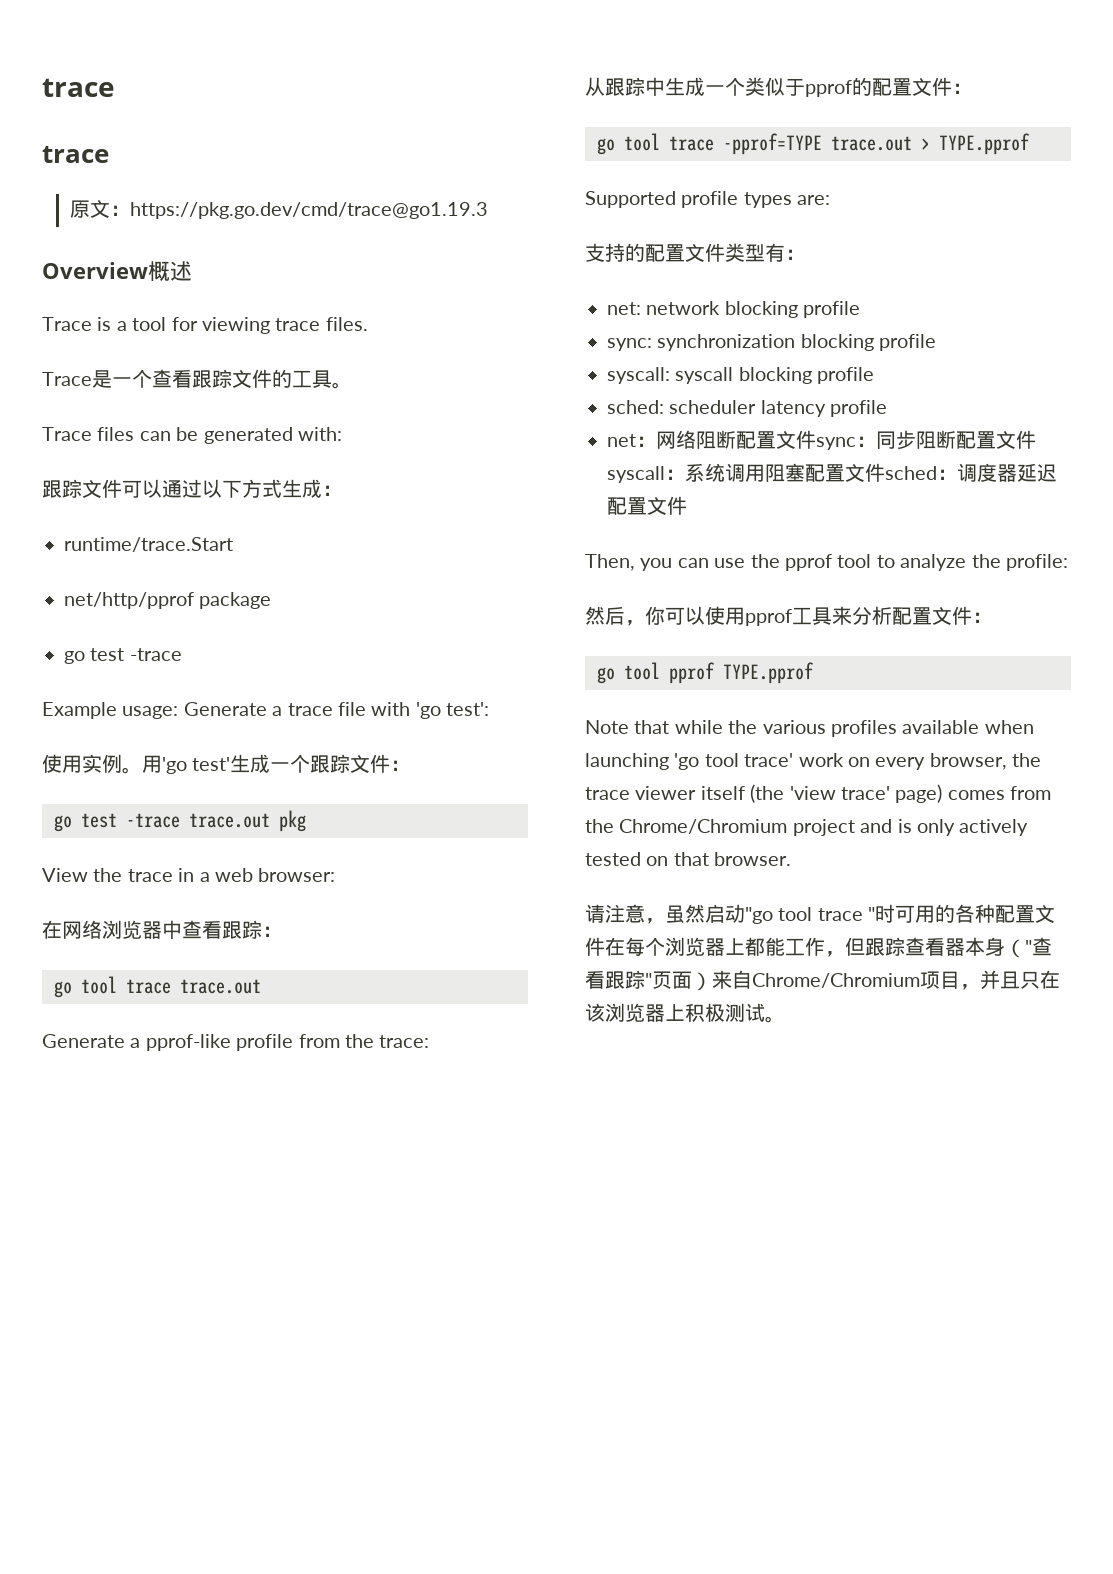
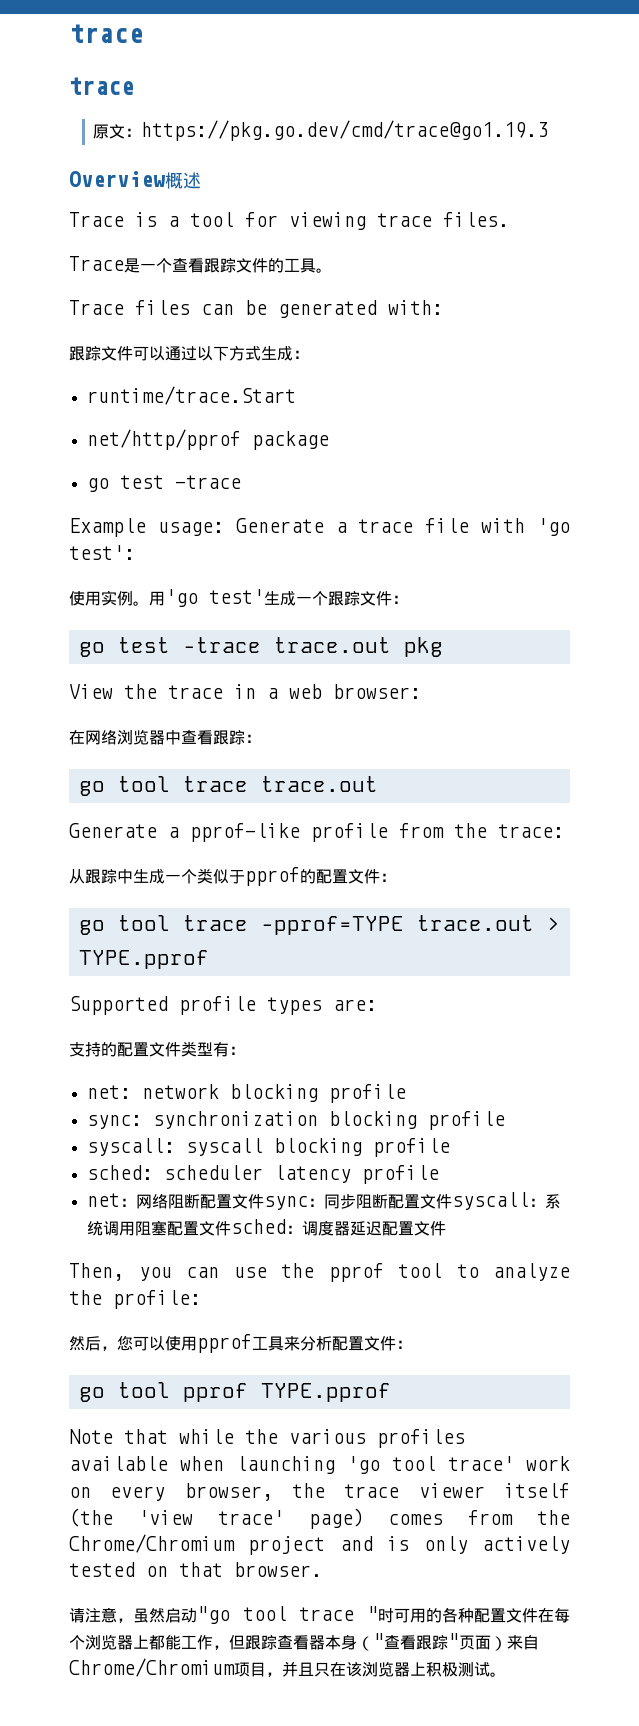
[645,606,665,625] 你 -> [117,1335,133,1351] 您

